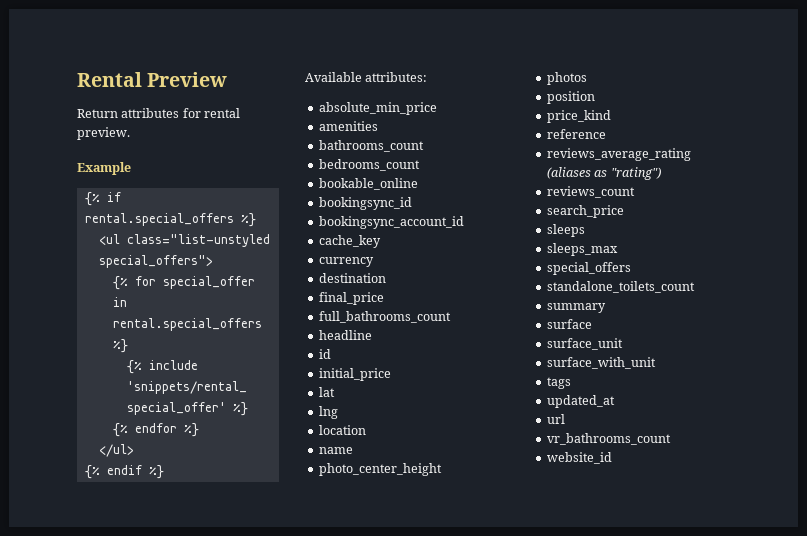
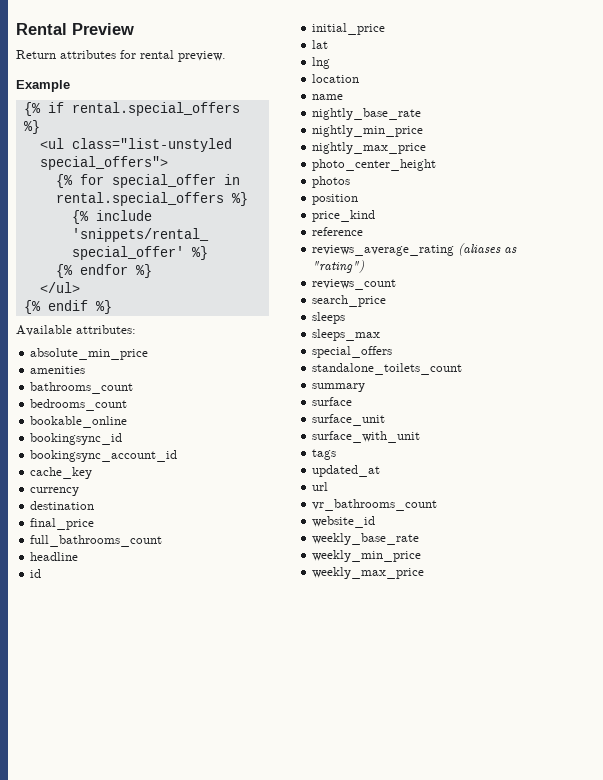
(353, 450) none -> [312,108,422,120] [312,125,424,137] [312,142,427,154] // nightly_base_rate // nightly_min_price // nightly_max_price
(612, 458) none -> [312,533,420,545] [312,550,422,562] [312,567,425,579] // weekly_base_rate // weekly_min_price // weekly_max_price

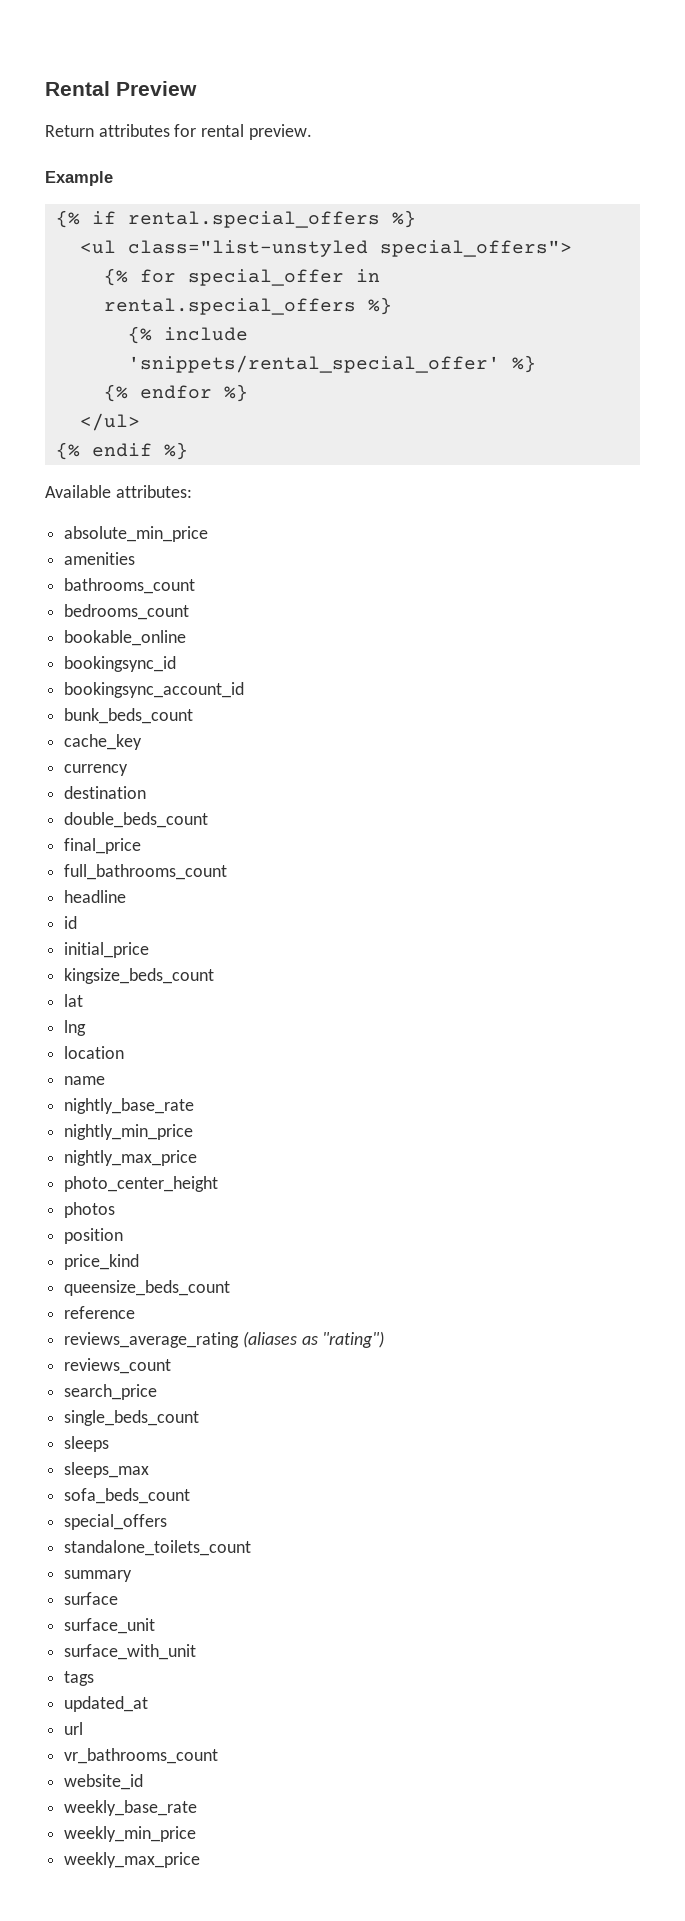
(178, 456) none -> [64,708,194,724] // bunk_beds_count
(95, 505) none -> [64,812,209,828] // double_beds_count
(386, 29) none -> [64,968,215,984] // kingsize_beds_count
(376, 216) none -> [64,1280,231,1296] // queensize_beds_count
(387, 301) none -> [64,1410,200,1426] // single_beds_count
(381, 335) none -> [64,1488,191,1504] // sofa_beds_count

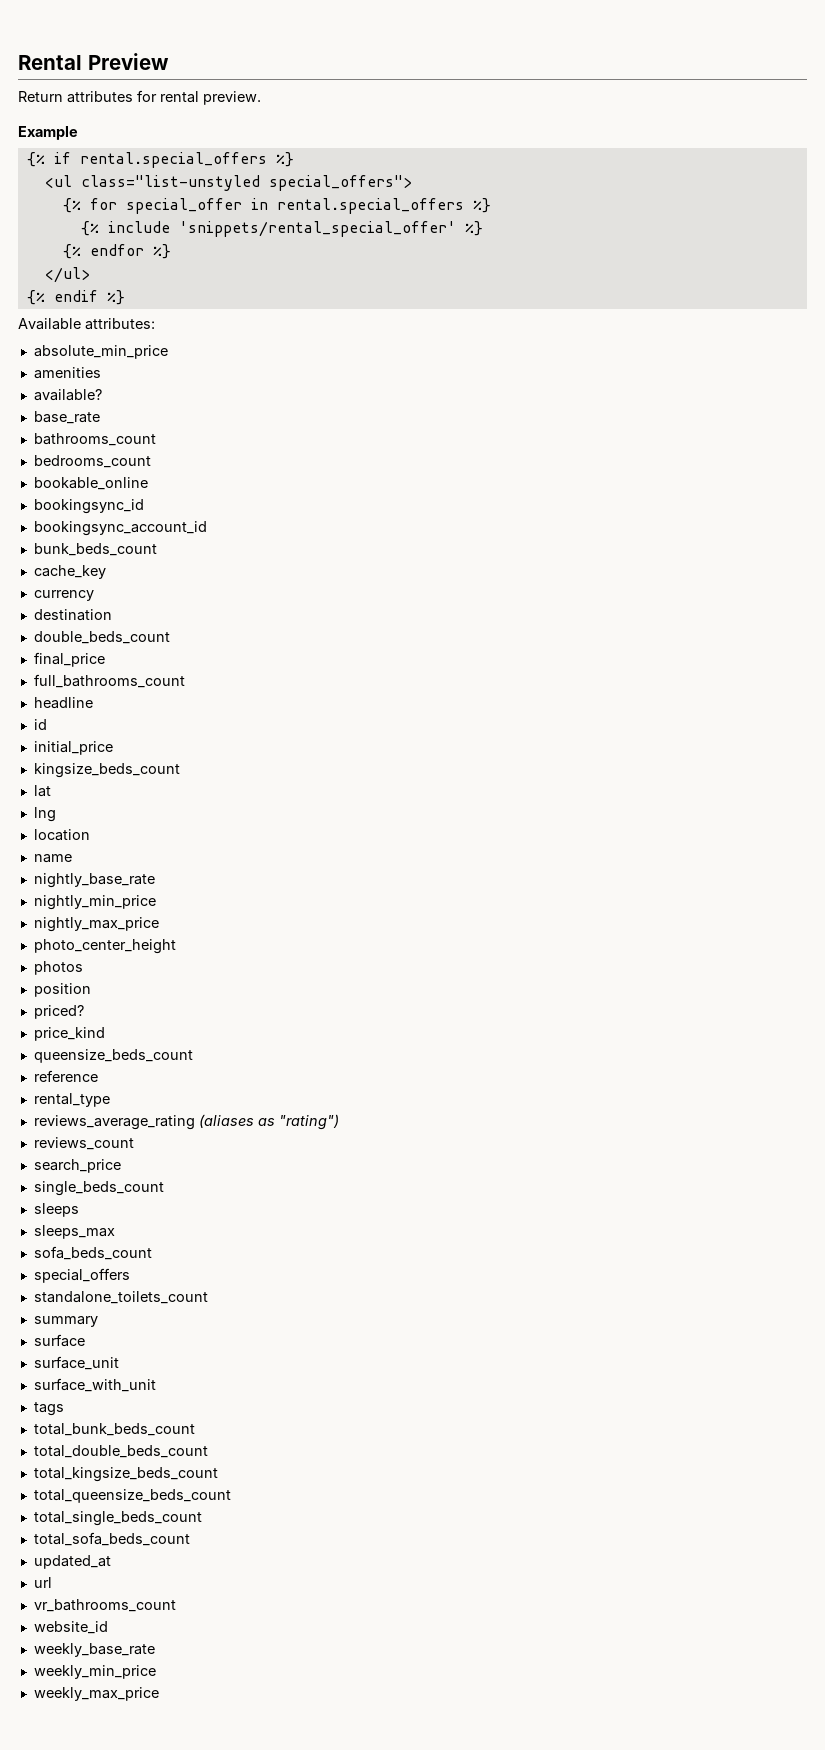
(136, 558) none -> [33,389,102,401] [33,411,100,424] // available? // base_rate
(124, 1236) none -> [33,1005,84,1019] // priced?
(136, 1312) none -> [33,1093,110,1107] // rental_type
(95, 1678) none -> [33,1423,195,1436] [33,1445,208,1458] [33,1467,218,1482] [33,1489,231,1503] [33,1511,202,1526] [33,1532,190,1546] // total_bunk_beds_count // total_double_beds_count // total_kingsize_beds_count // total_queensize_beds_count // total_single_beds_count // total_sofa_beds_count

